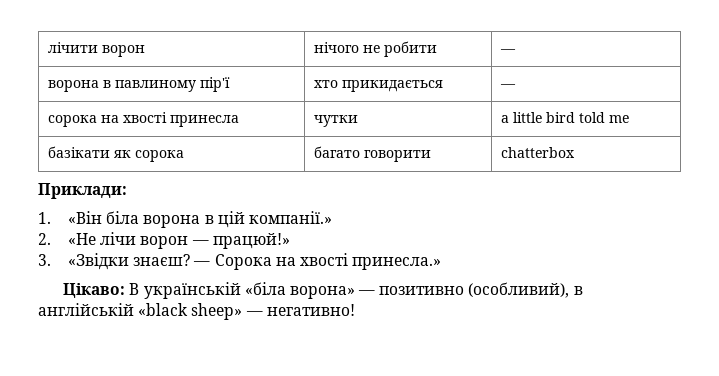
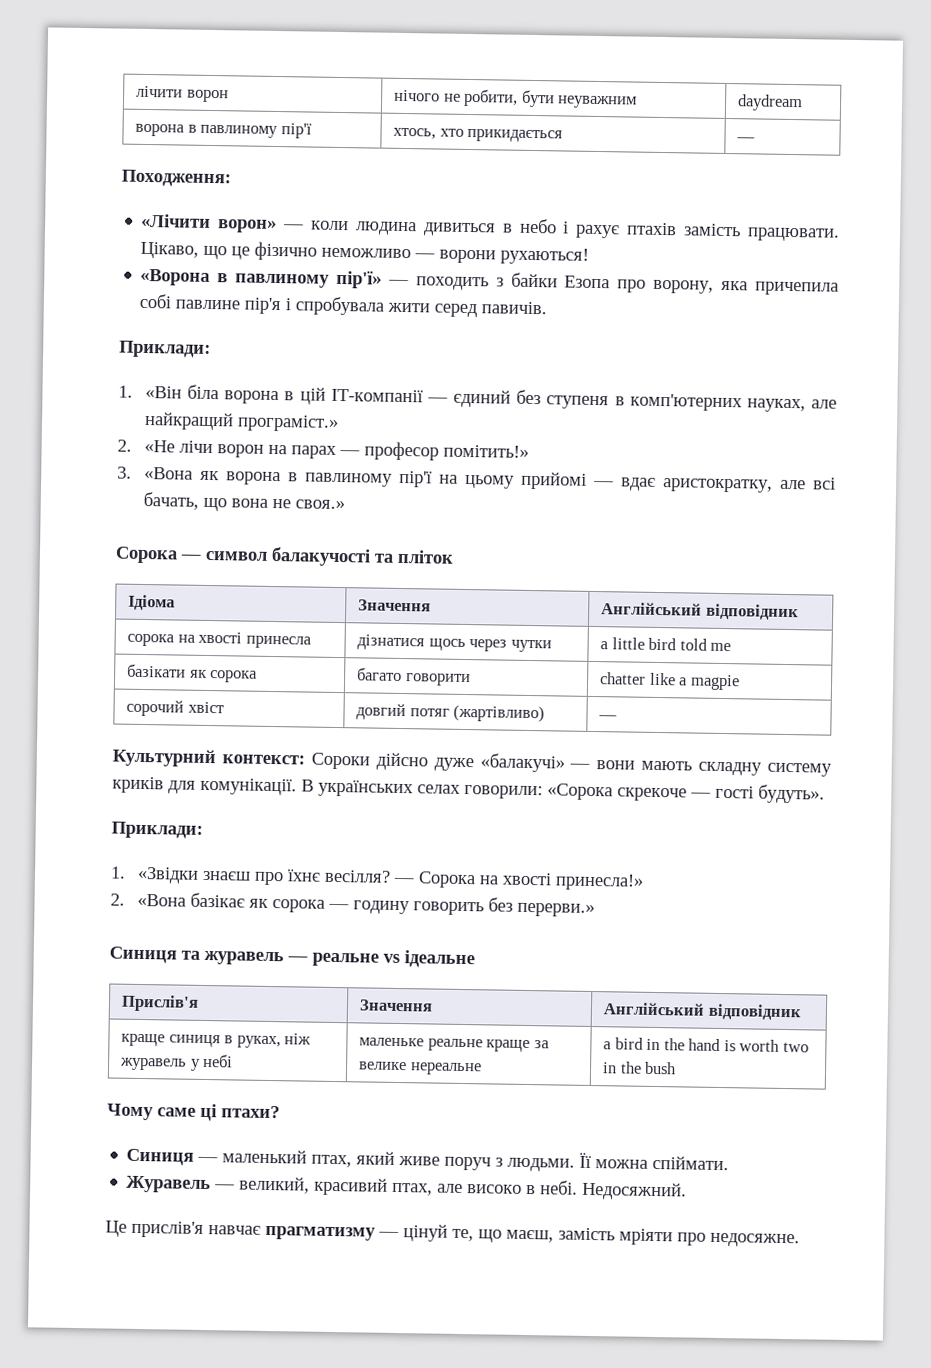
[383,41,437,57] [499,49,516,53] робити | — -> [463,88,639,109] [737,94,804,112] робити, бути неуважним | daydream
(230, 84) none -> [393,127,437,140] хтось,
(516, 86) none -> [121,169,231,188] [141,213,840,242] [140,241,590,265] [140,268,839,296] [139,293,548,318] [119,340,211,358] [118,384,837,413] [144,411,340,433] [117,439,530,461] [117,466,837,493] [143,491,346,512] [115,546,454,567] [128,594,176,611] [358,599,432,612] [601,602,799,621] // Походження: // «Лічити ворон» — коли людина дивиться в небо і рахує птахів замість працювати. Цікаво, що це фізично неможливо — ворони рухаються! // «Ворона в павлиному пір'ї» — походить з байки Езопа про ворону, яка причепила собі павлине пір'я і спробувала жити серед павичів. // Приклади: // 1. «Він біла ворона в цій IT-компанії — єдиний без ступеня в комп'ютерних науках, але найкращий програміст.» // 2. «Не лічи ворон на парах — професор помітить!» // 3. «Вона як ворона в павлиному пір'ї на цьому прийомі — вдає аристократку, але всі бачать, що вона не своя.» // Сорока — символ балакучості та пліток // Ідіома | Значення | Англійський відповідник
(239, 121) none -> [357,634,508,652] дізнатися щось через
[500,147,575,158] [38,183,127,199] [38,211,332,228] [38,232,290,249] [38,253,442,270] [63,282,583,299] [38,303,355,320] chatterbox // Приклади: // 1. «Він біла ворона в цій компанії.» // 2. «Не лічи ворон — працюй!» // 3. «Звідки знаєш? — Сорока на хвості принесла.» // Цікаво: В українській «біла ворона» — позитивно (особливий), в англійській «black sheep» — негативно! -> [600,672,740,691] [126,699,224,717] [356,703,546,723] [598,715,618,720] [112,748,832,777] [112,776,825,804] [111,821,203,839] [110,866,645,891] [110,892,596,918] [109,946,475,969] [121,994,200,1012] [359,999,434,1012] [603,1002,802,1021] [121,1033,312,1049] [119,1053,234,1071] [359,1037,550,1053] [359,1061,482,1076] [603,1037,809,1053] [602,1061,678,1075] [107,1103,280,1122] [126,1148,730,1172] [126,1175,688,1201] [105,1220,800,1248] chatter like a magpie // сорочий хвіст | довгий потяг (жартівливо) | — // Культурний контекст: Сороки дійсно дуже «балакучі» — вони мають складну систему криків для комунікації. В українських селах говорили: «Сорока скрекоче — гості будуть». // Приклади: // 1. «Звідки знаєш про їхнє весілля? — Сорока на хвості принесла!» // 2. «Вона базікає як сорока — годину говорить без перерви.» // Синиця та журавель — реальне vs ідеальне // Прислів'я | Значення | Англійський відповідник // краще синиця в руках, ніж журавель у небі | маленьке реальне краще за велике нереальне | a bird in the hand is worth two in the bush // Чому саме ці птахи? // Синиця — маленький птах, який живе поруч з людьми. Її можна спіймати. // Журавель — великий, красивий птах, але високо в небі. Недосяжний. // Це прислів'я навчає прагматизму — цінуй те, що маєш, замість мріяти про недосяжне.

